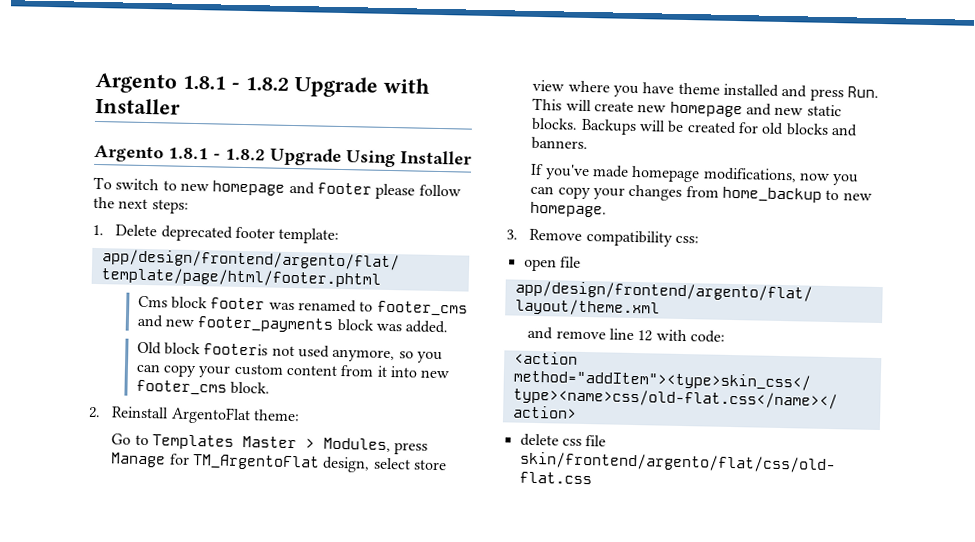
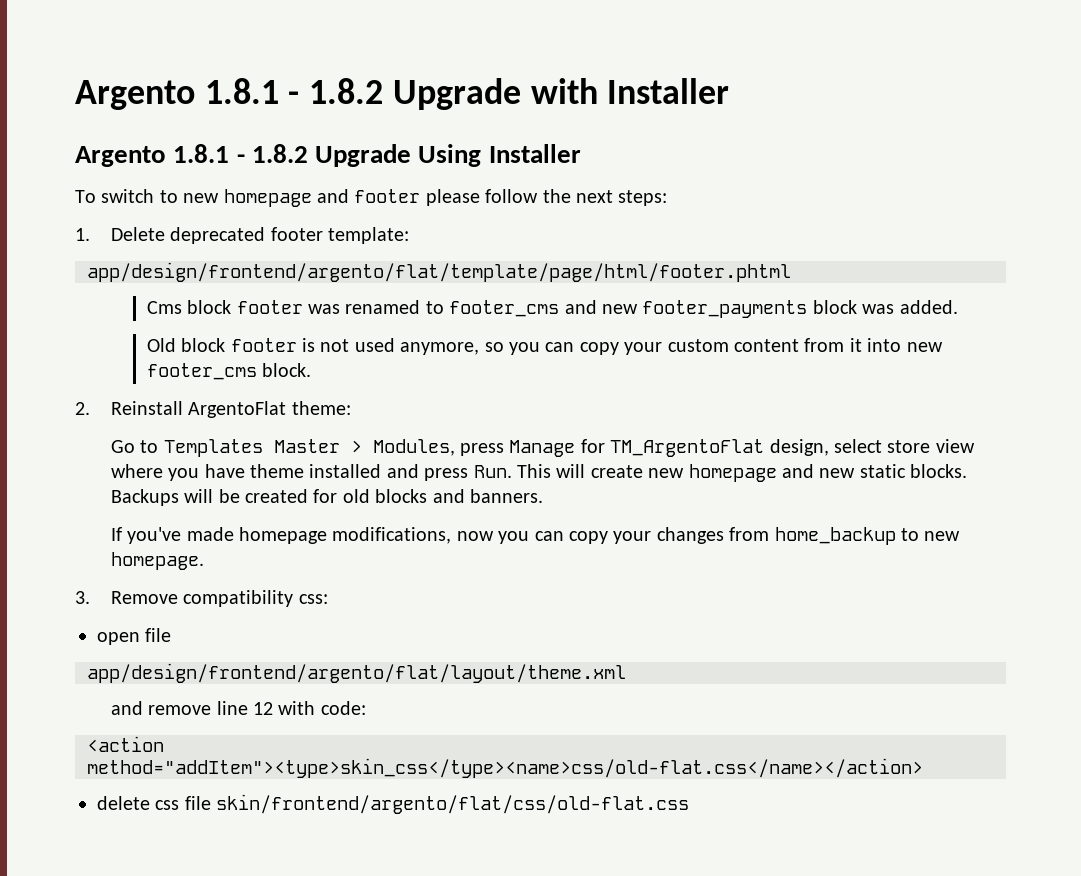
[203,343,269,356] footeris -> [230,338,315,352] footer is

